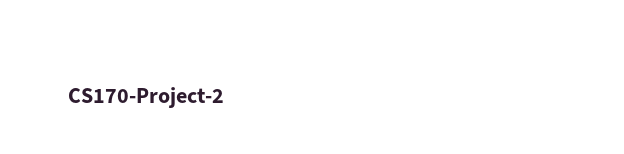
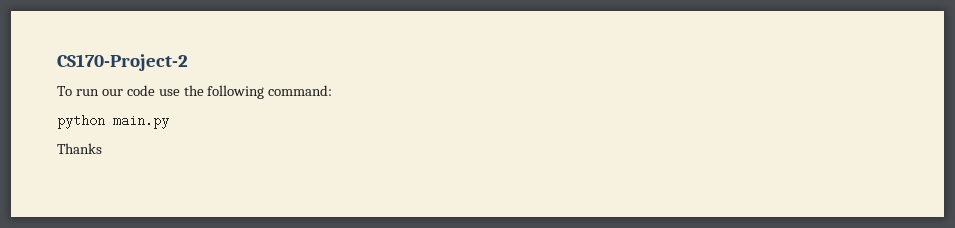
(224, 97) none -> [57,85,333,99] [57,114,169,129] [57,143,102,154] // To run our code use the following command: // python main.py // Thanks

